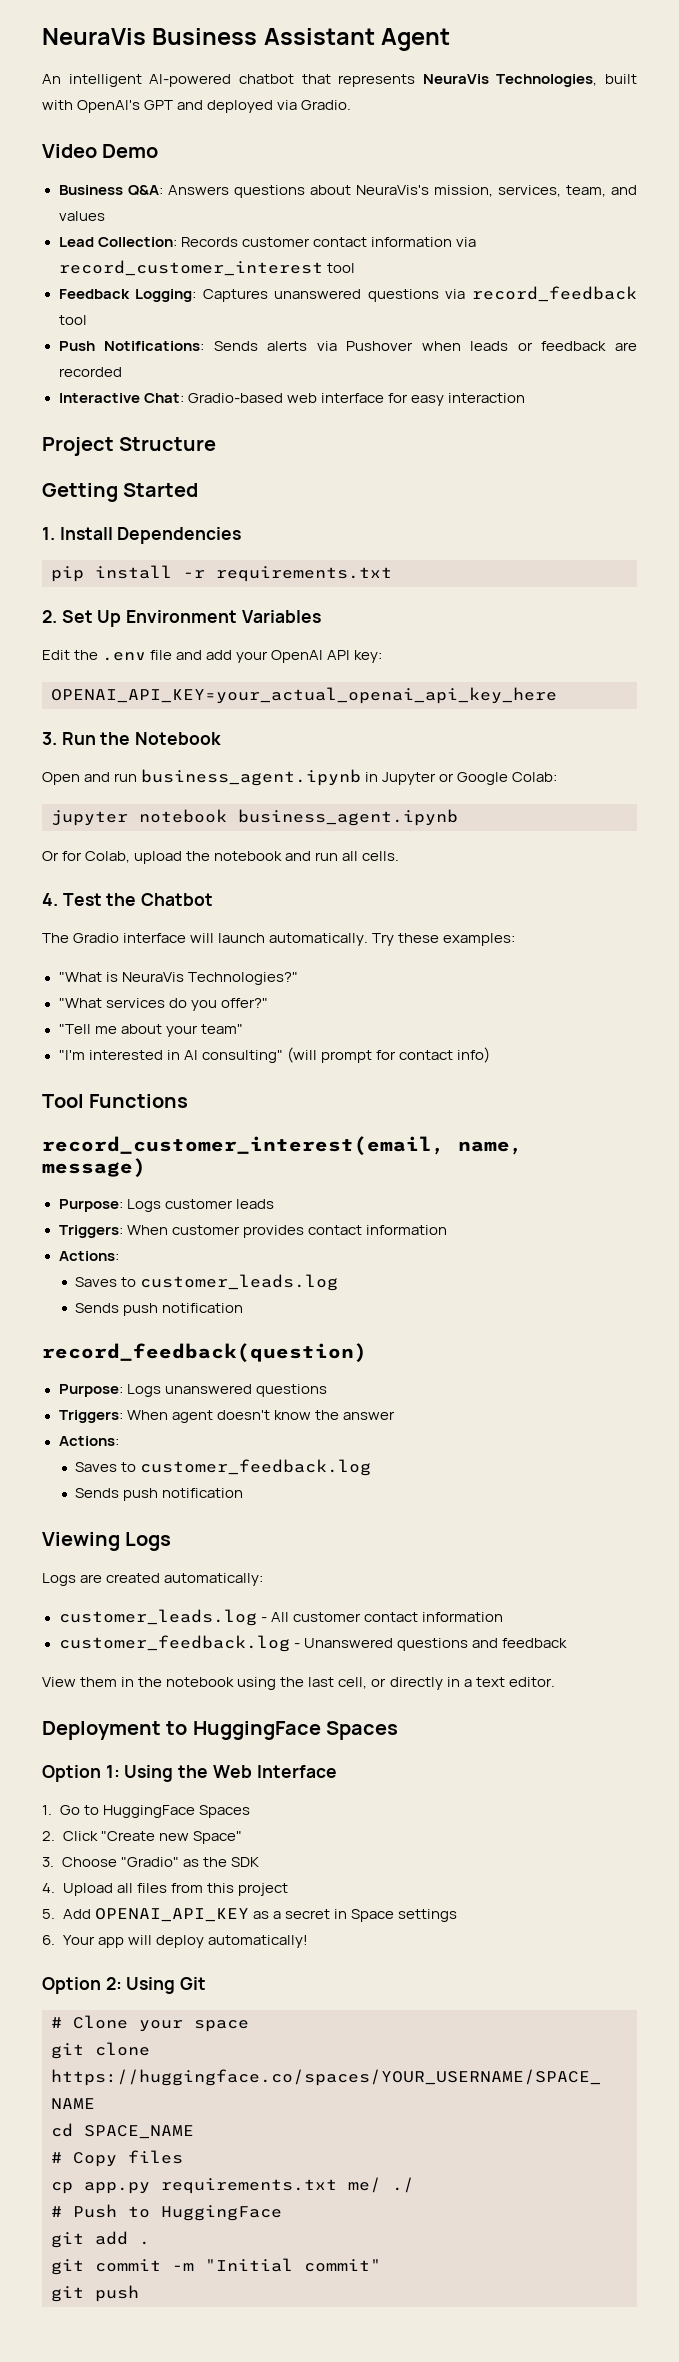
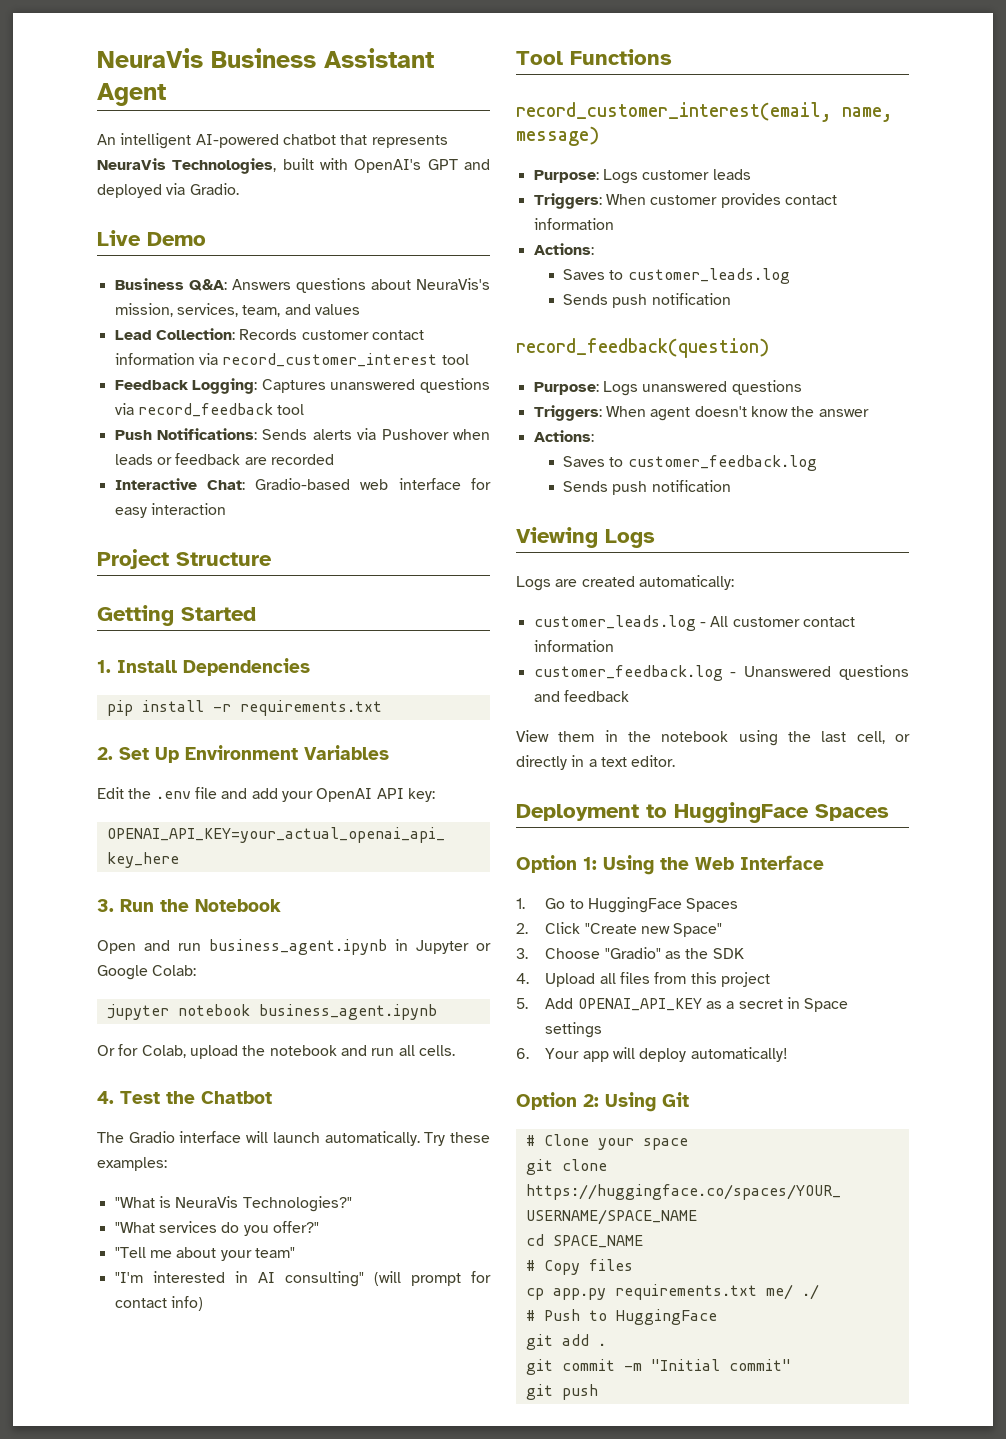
[42,144,97,158] Video -> [97,230,141,246] Live

